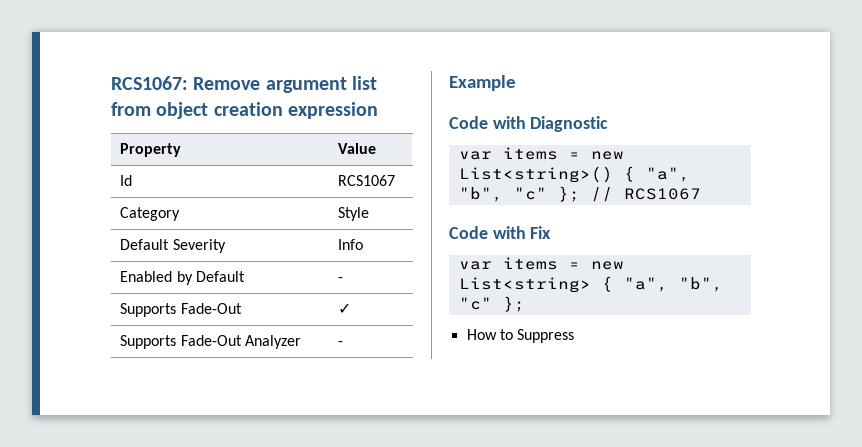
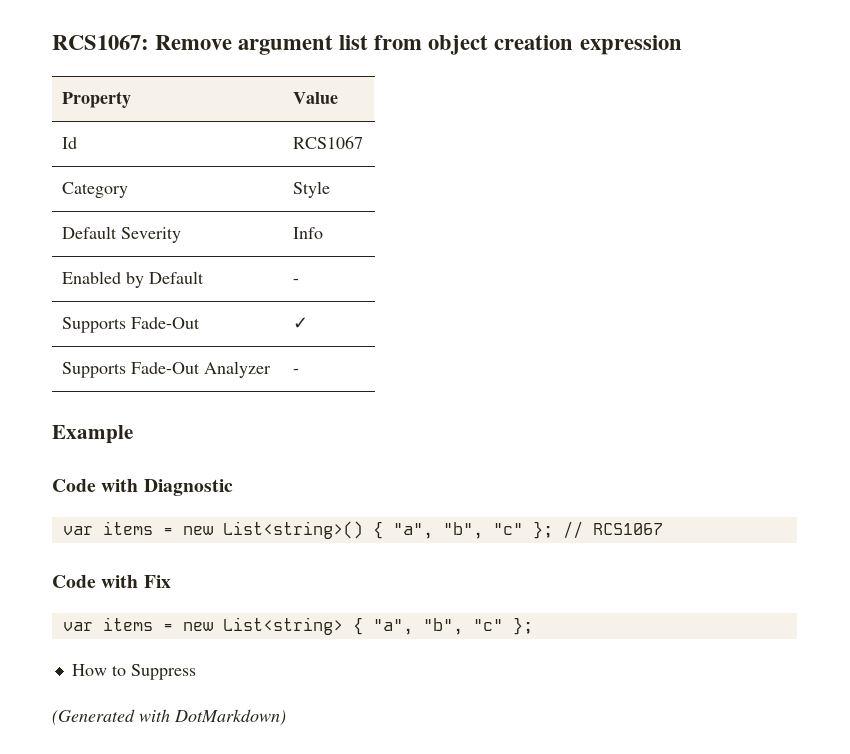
(575, 336) none -> [52,709,286,726] // (Generated with DotMarkdown)

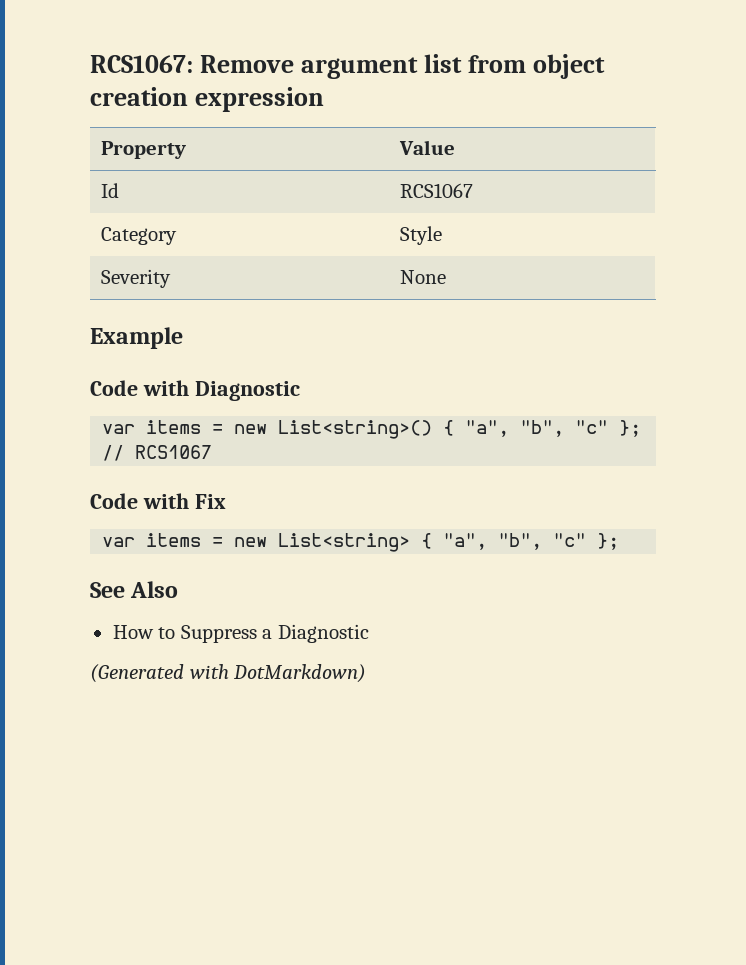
[61,226,117,239] Default -> (443, 235) none
[292,227,323,239] [61,271,204,288] [292,279,299,284] [61,317,200,333] [292,317,308,329] [61,361,271,378] [292,369,299,374] | Info // Enabled by Default | - // Supports Fade-Out | ✓ // Supports Fade-Out Analyzer | - -> [400,270,447,284] | None
(533, 626) none -> [90,581,179,598] // See Also
(196, 672) none -> [262,624,369,643] a Diagnostic

